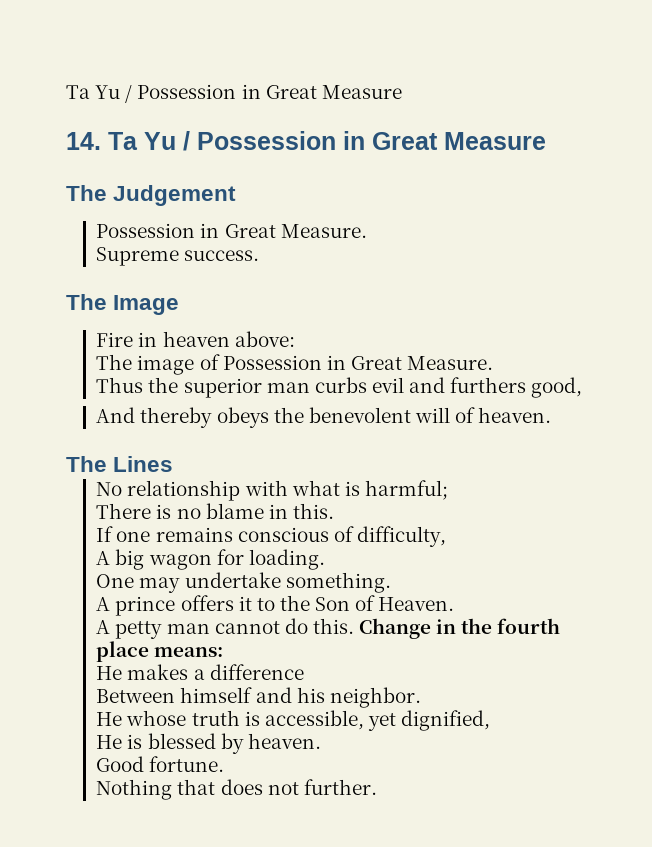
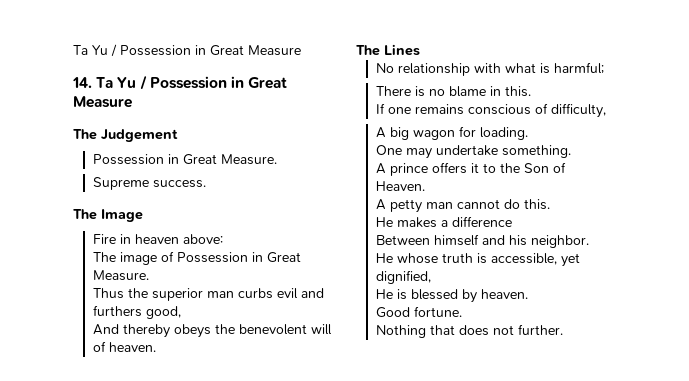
[359,618,561,639] [96,641,224,662] Change in the fourth place means: -> (550, 204) none

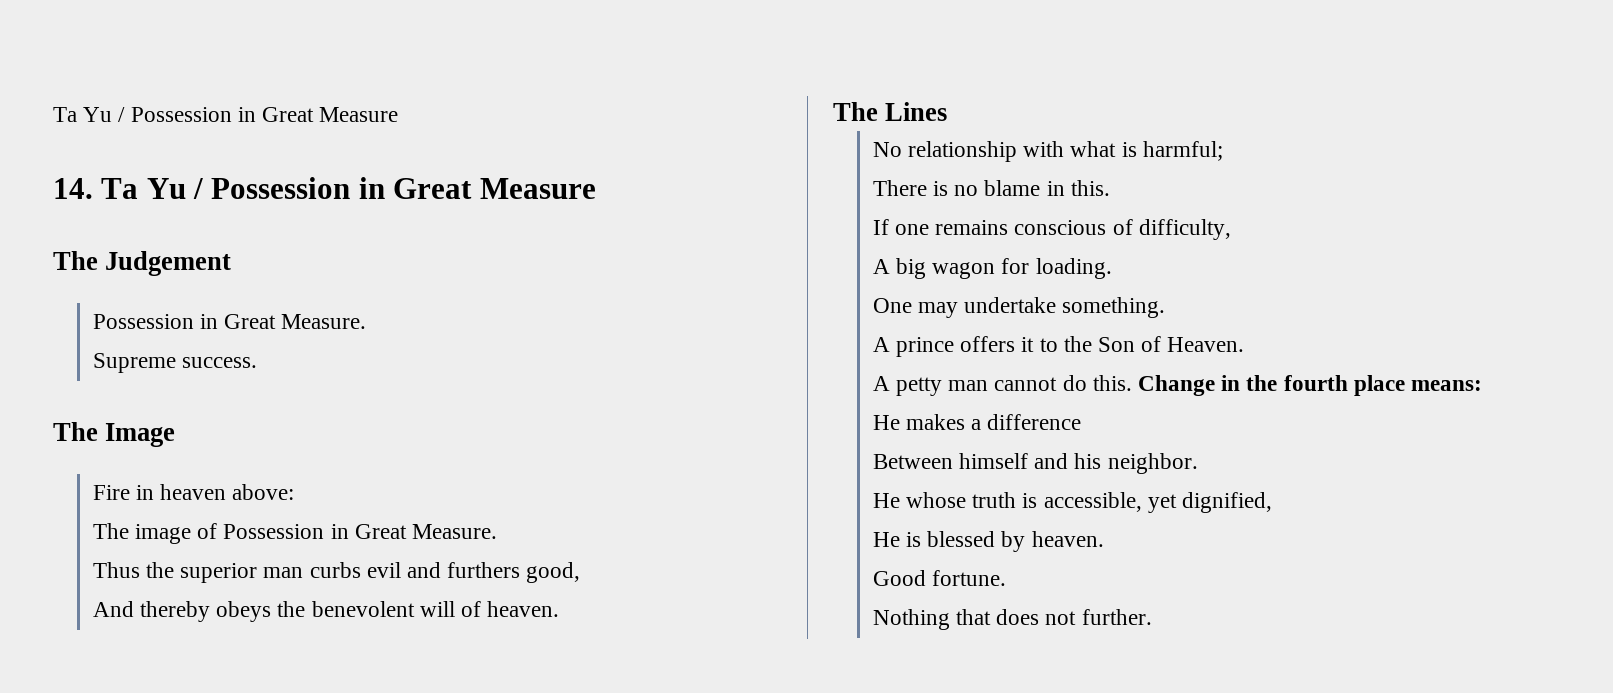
(550, 204) none -> [1137,375,1483,396] Change in the fourth place means:

